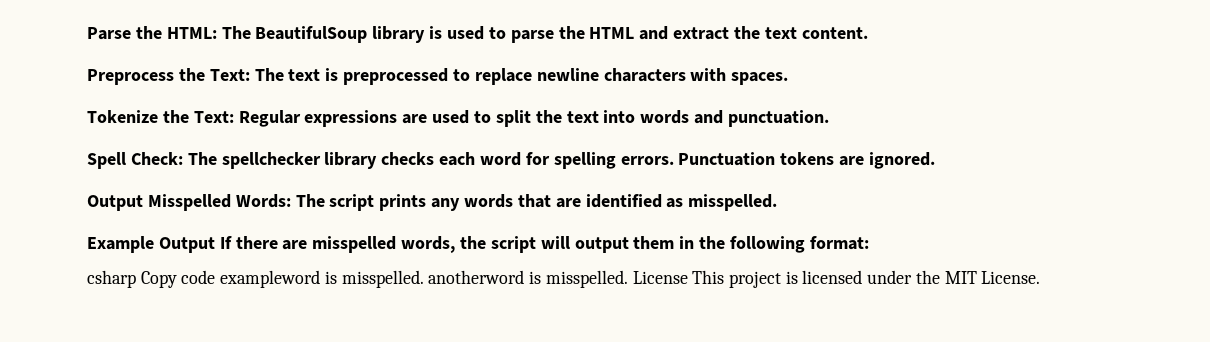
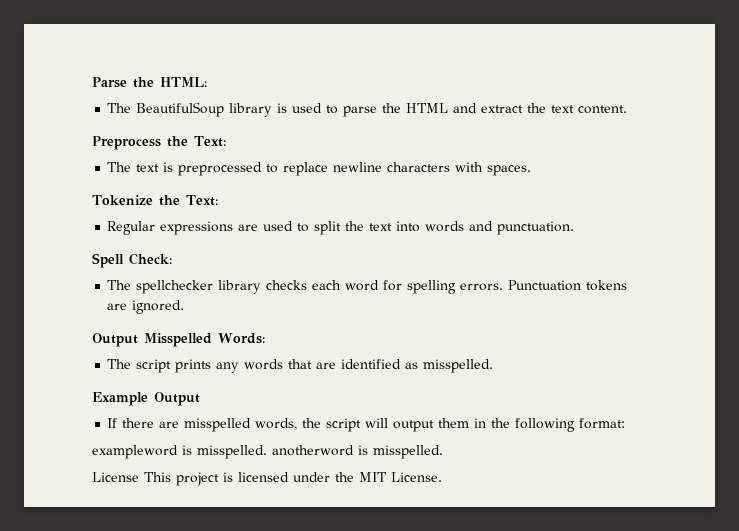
(217, 33) none -> (207, 82) //
(250, 75) none -> (226, 141) //
(234, 117) none -> (218, 200) //
(183, 158) none -> (172, 259) //
(291, 201) none -> (265, 338) //
(215, 245) none -> (200, 399) //
[87,270,216,288] csharp Copy code -> (626, 423) none
(628, 279) none -> (443, 452) //

